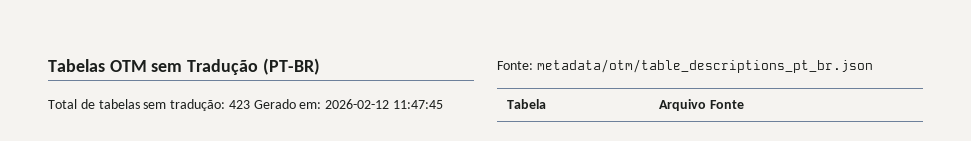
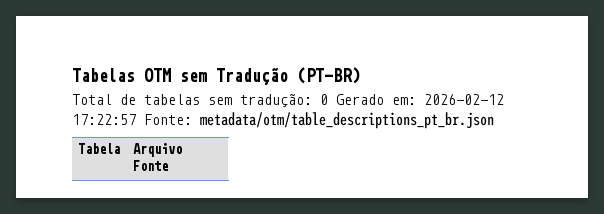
[228,100,250,109] 423 -> [320,94,328,105] 0
[393,100,444,109] 11:47:45 -> [72,114,136,125] 17:22:57

